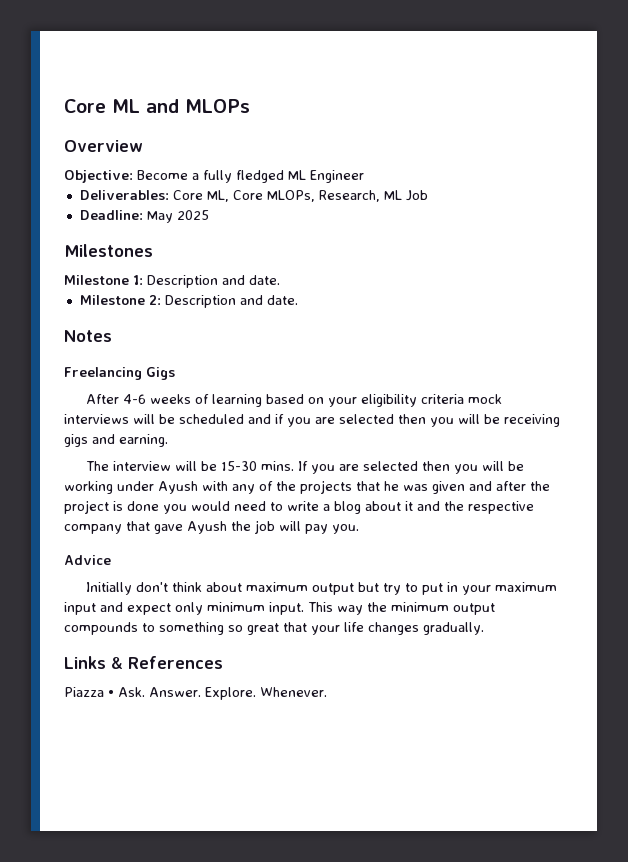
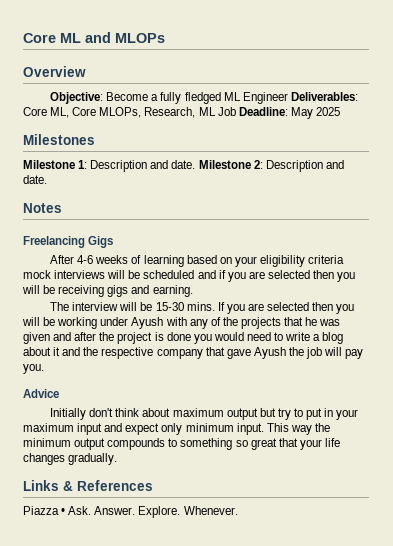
(364, 176) // -> (288, 98) none
(428, 195) // -> (236, 111) none
(280, 280) // -> (196, 164) none

